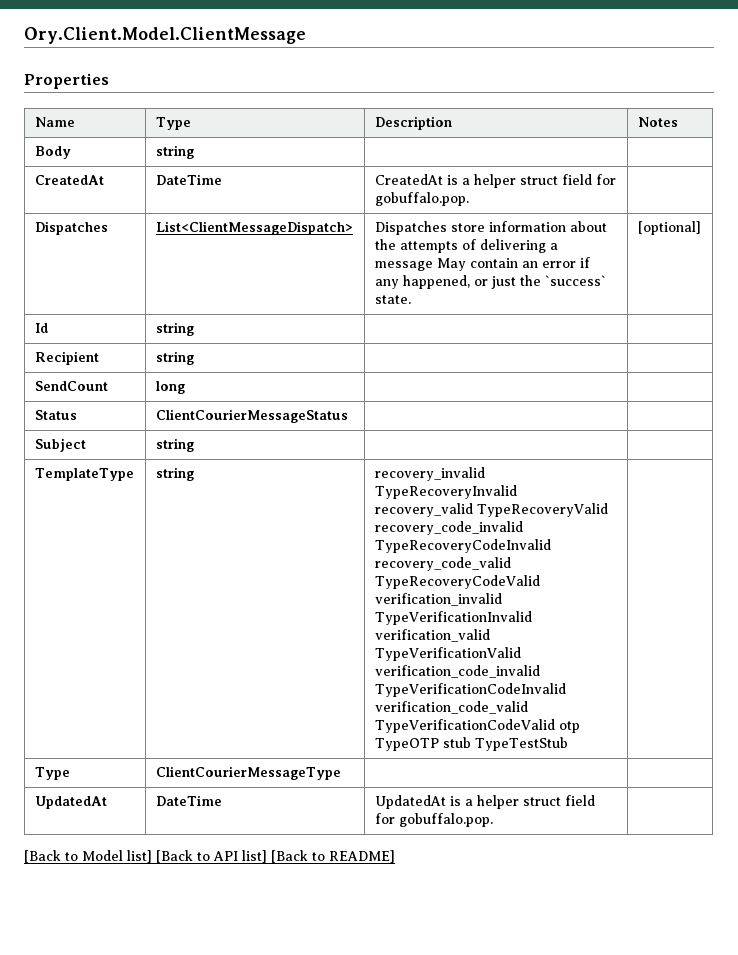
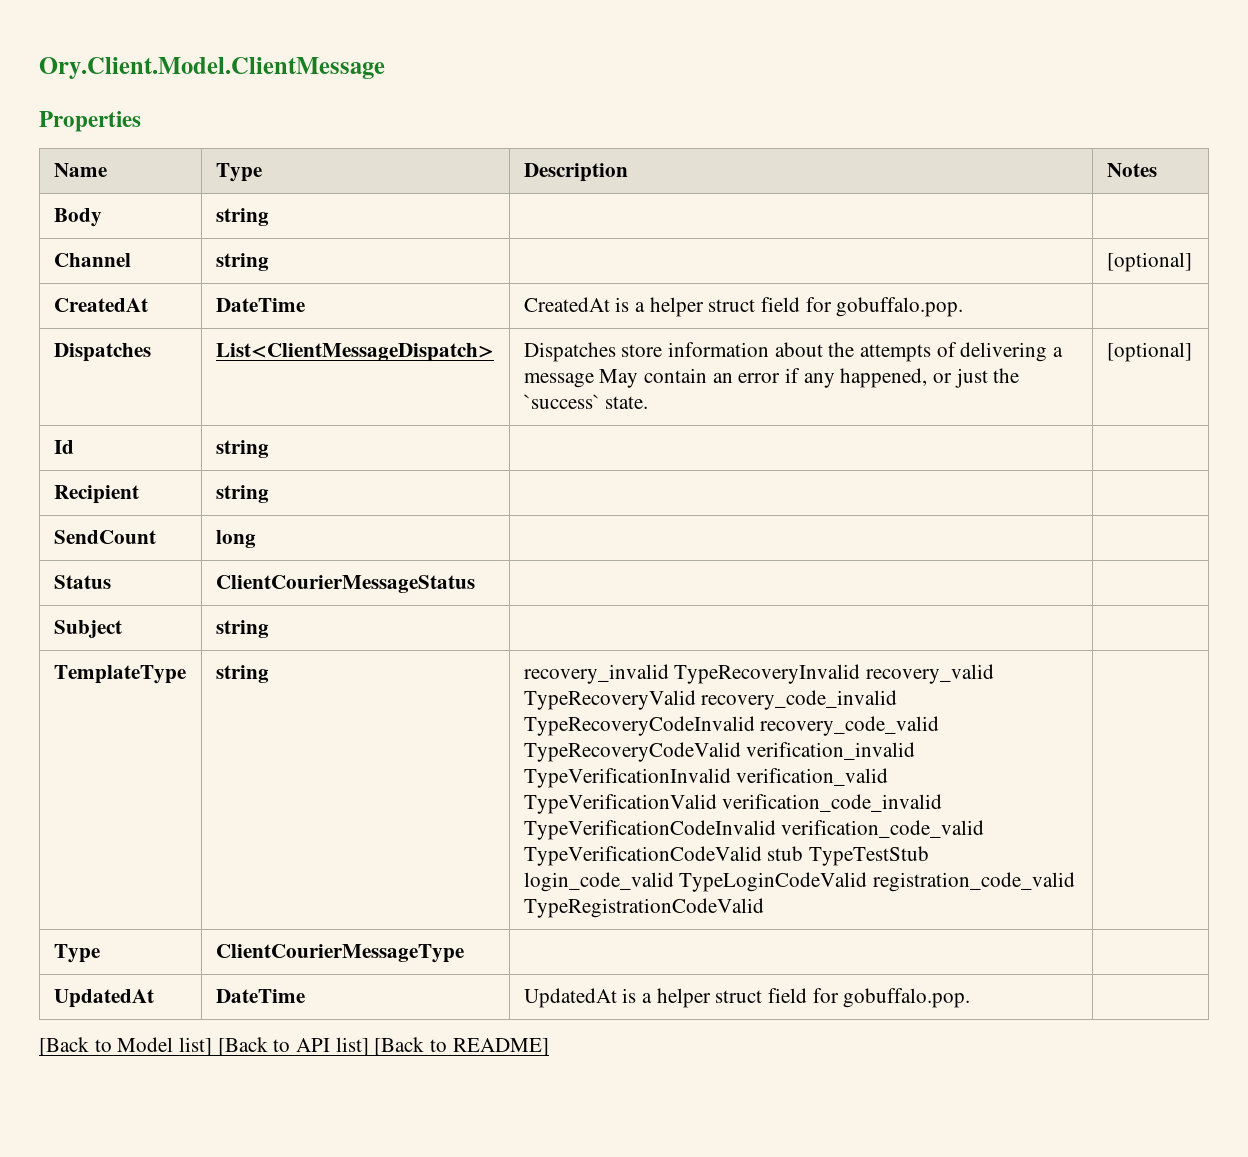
(194, 152) none -> [53,253,131,267] [215,253,269,271] [1106,252,1192,272] // Channel | string | | [optional]
[558,721,580,733] [374,738,439,751] otp TypeOTP -> (762, 856) none
(568, 744) none -> [523,872,1075,892] [523,898,764,918] login_code_valid TypeLoginCodeValid registration_code_valid TypeRegistrationCodeValid

